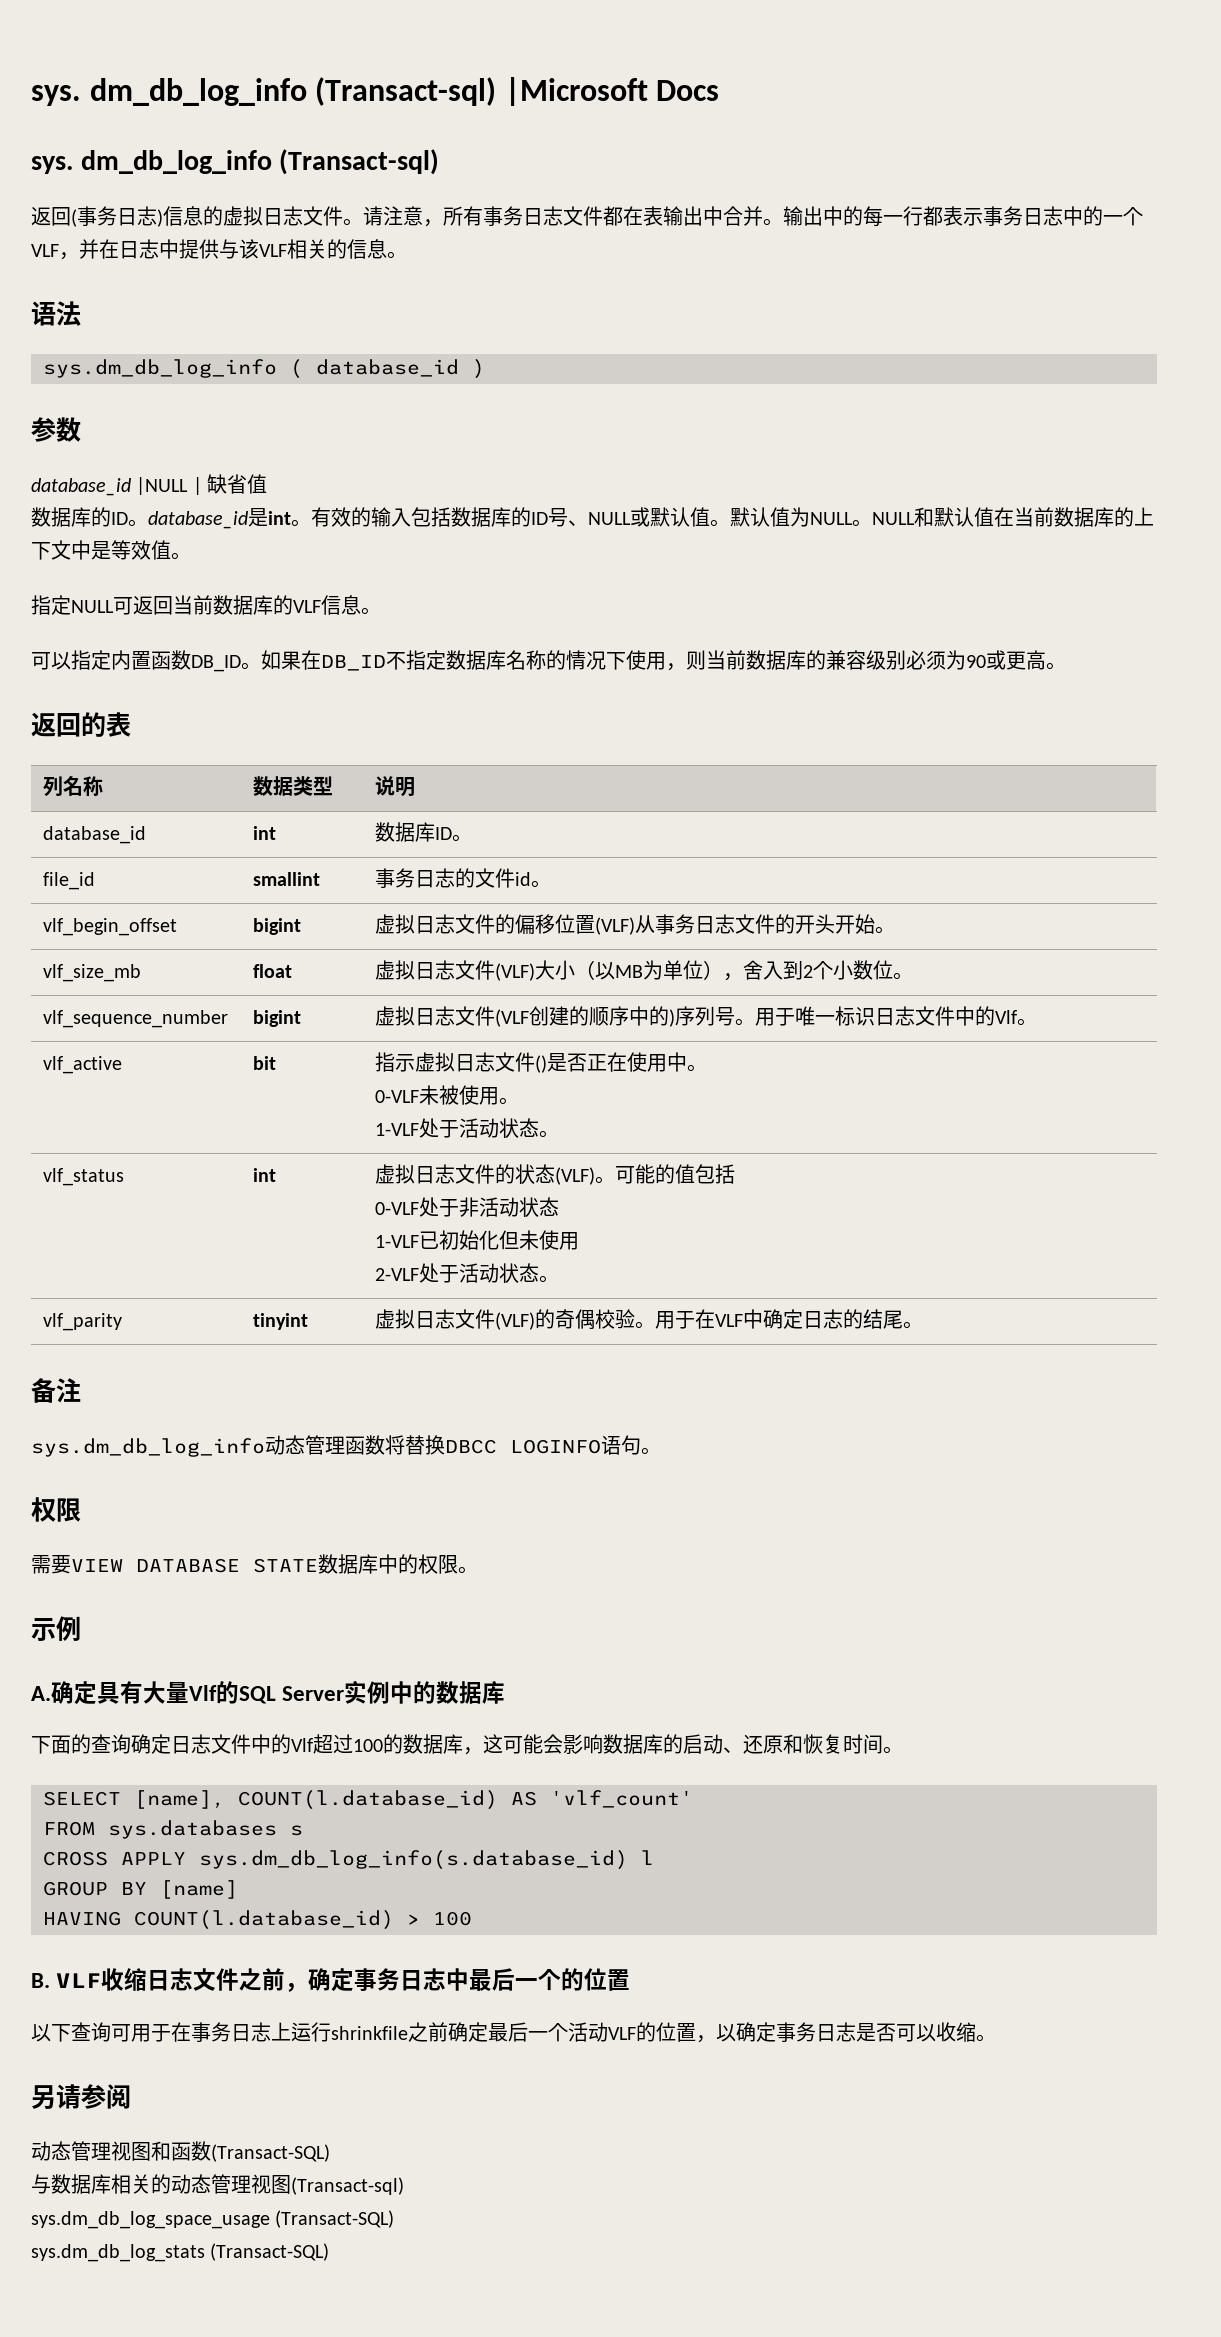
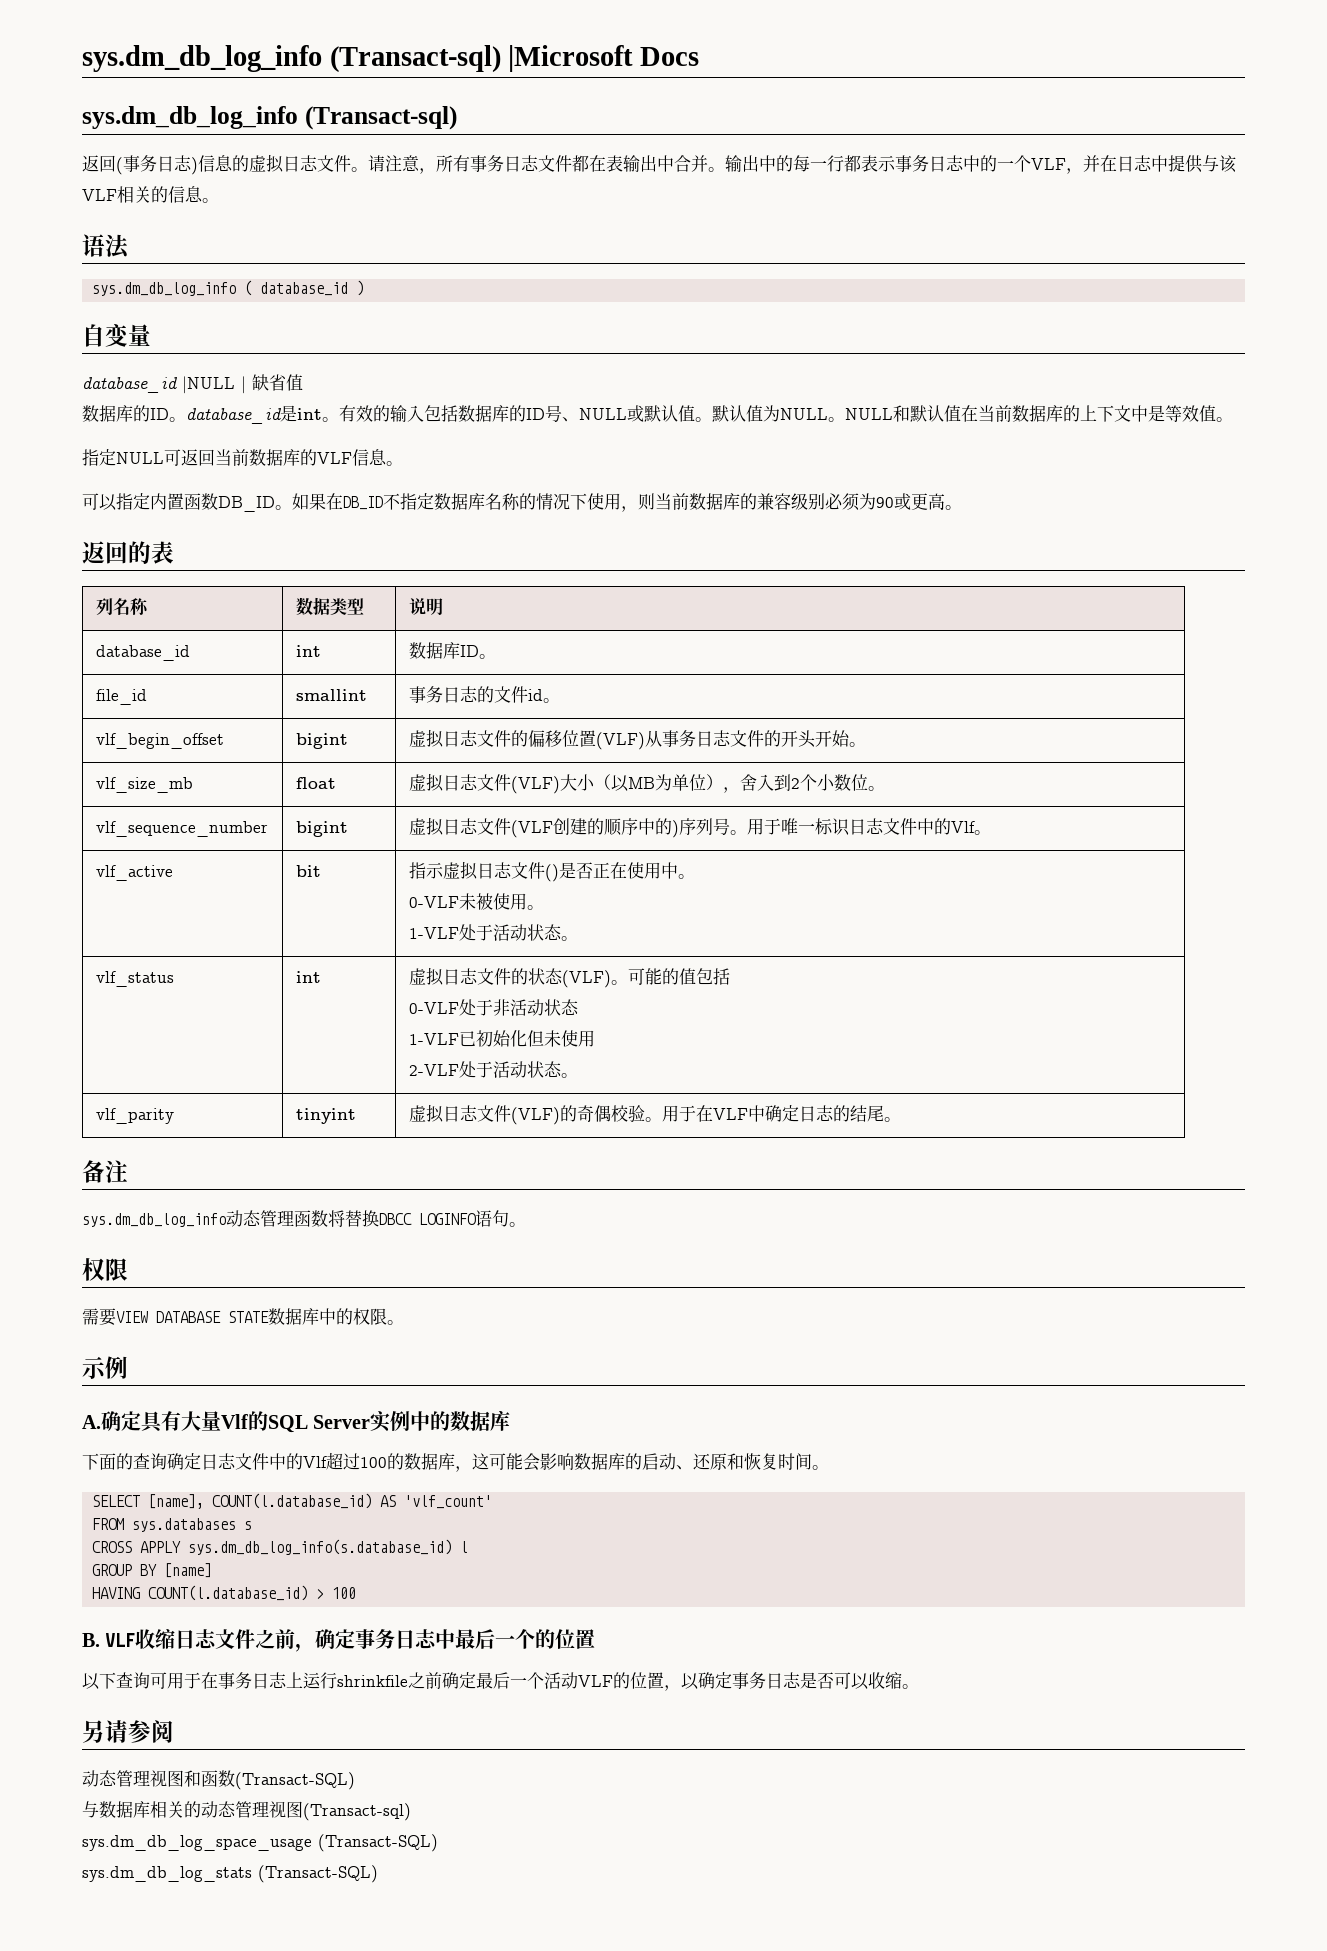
[31,78,307,106] sys. dm_db_log_info -> [82,45,322,72] sys.dm_db_log_info
[31,150,272,174] sys. dm_db_log_info -> [82,106,298,129] sys.dm_db_log_info
[31,417,81,442] 参数 -> [82,324,151,347] 自变量

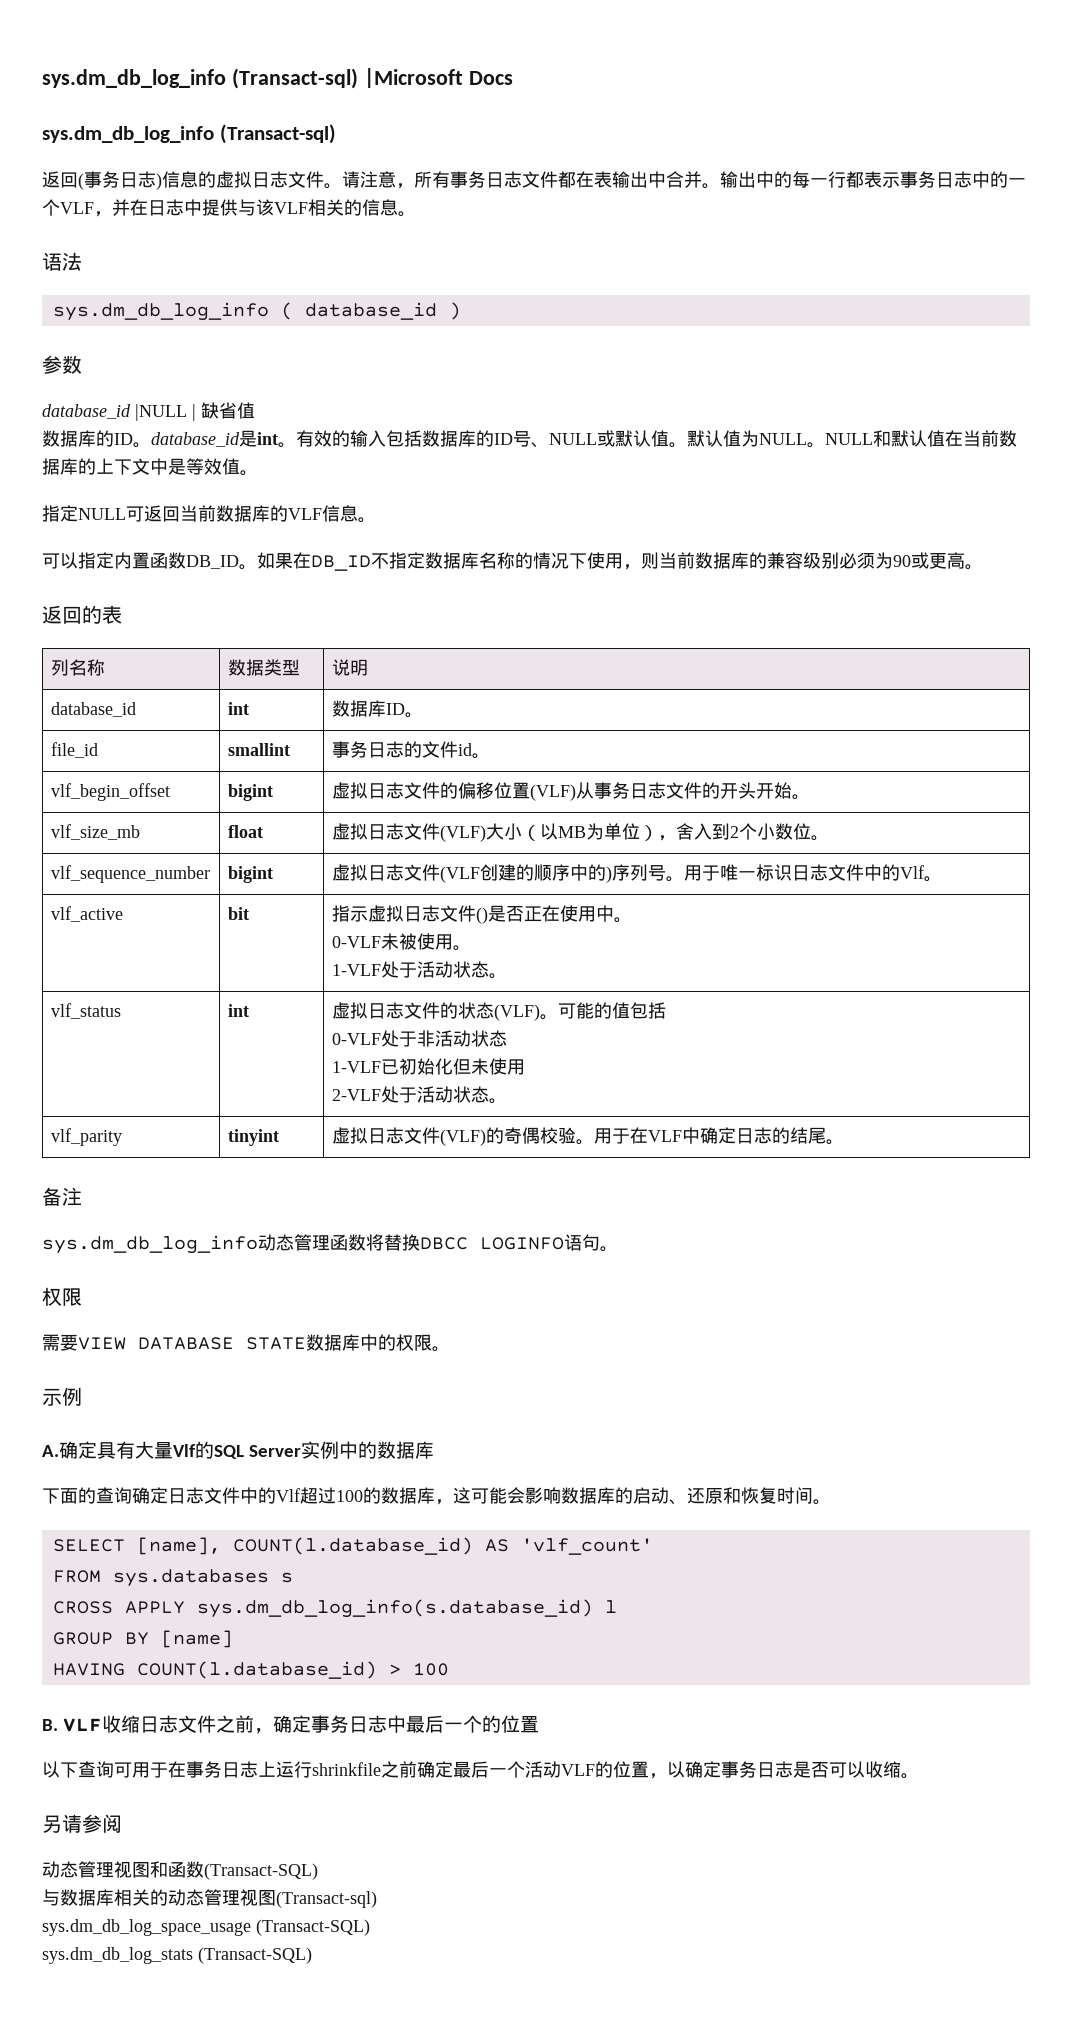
[82,324,151,347] 自变量 -> [42,355,82,374] 参数

